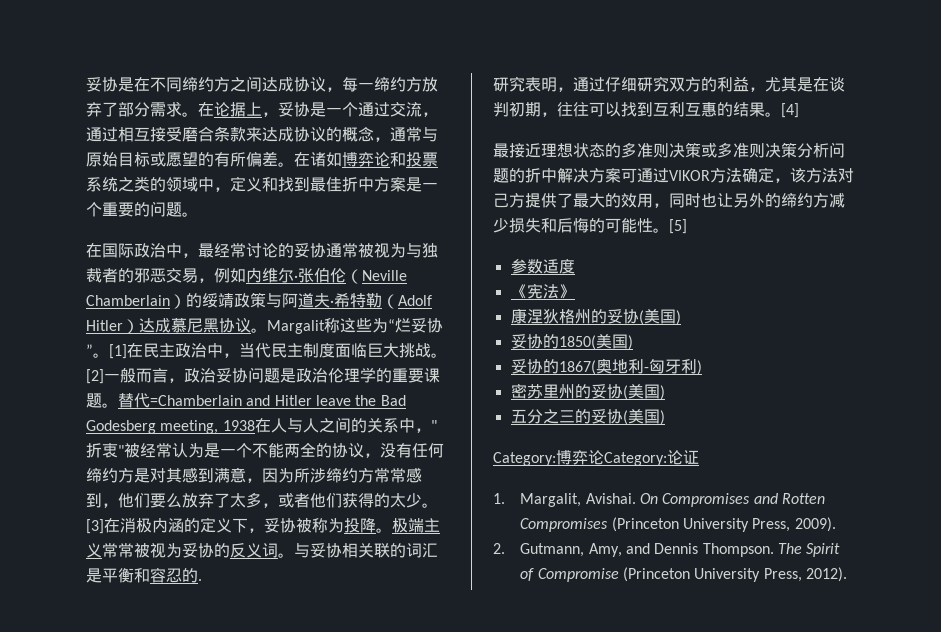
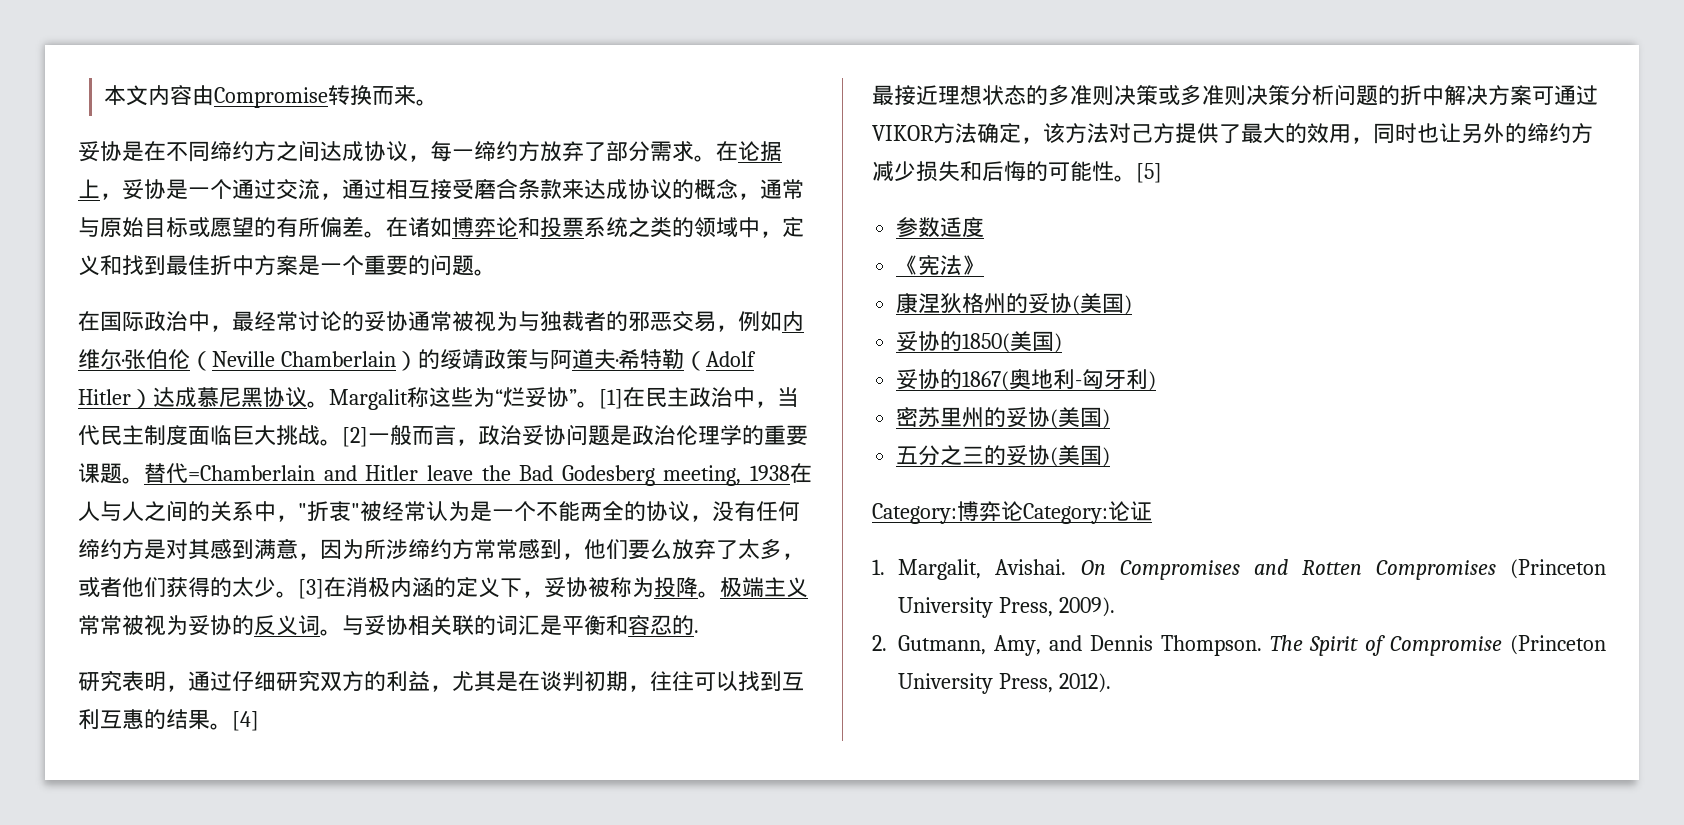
(86, 84) none -> [104,85,439,108] 本文内容由Compromise转换而来。 //

